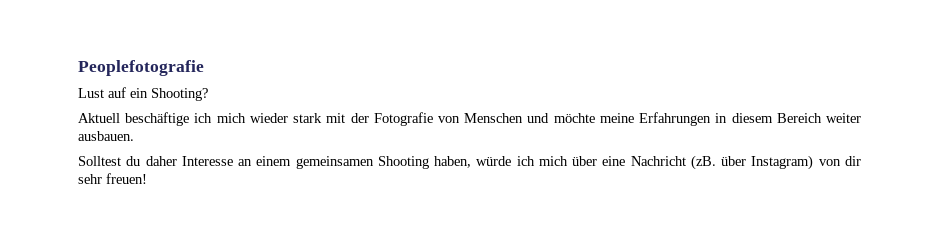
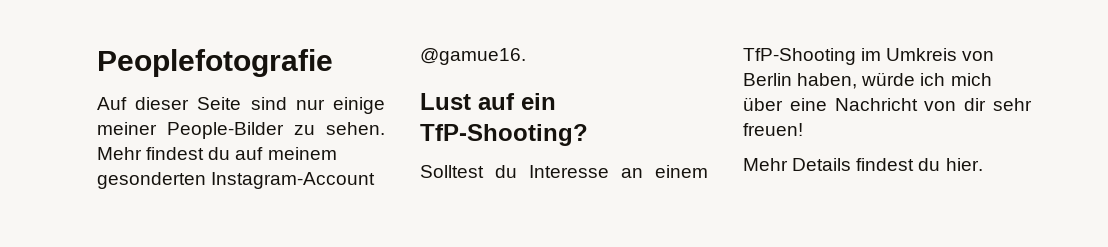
[78,87,208,101] [78,112,861,126] [78,131,134,141] Lust auf ein Shooting? // Aktuell beschäftige ich mich wieder stark mit der Fotografie von Menschen und möchte meine Erfahrungen in diesem Bereich weiter ausbauen. -> [97,97,385,114] [97,122,385,139] [97,147,337,160] [97,172,376,189] [420,48,526,65] [420,93,556,110] [420,124,588,146] Auf dieser Seite sind nur einige meiner People-Bilder zu sehen. Mehr findest du auf meinem gesonderten Instagram-Account @gamue16. // Lust auf ein TfP-Shooting?
[145,156,177,166] daher -> (517, 171) none
[295,156,429,169] gemeinsamen Shooting -> [743,48,995,65] [743,73,792,86] TfP-Shooting im Umkreis von Berlin
[690,155,814,170] (zB. über Instagram) -> (918, 104) none
(147, 178) none -> [743,158,983,171] // Mehr Details findest du hier.

